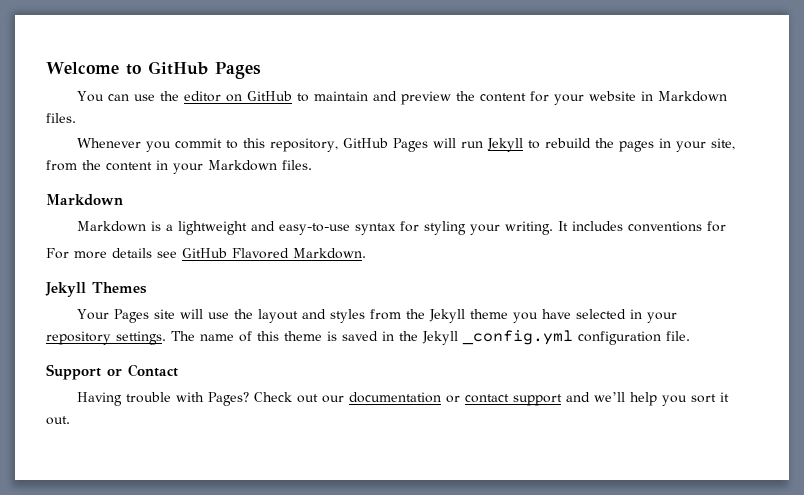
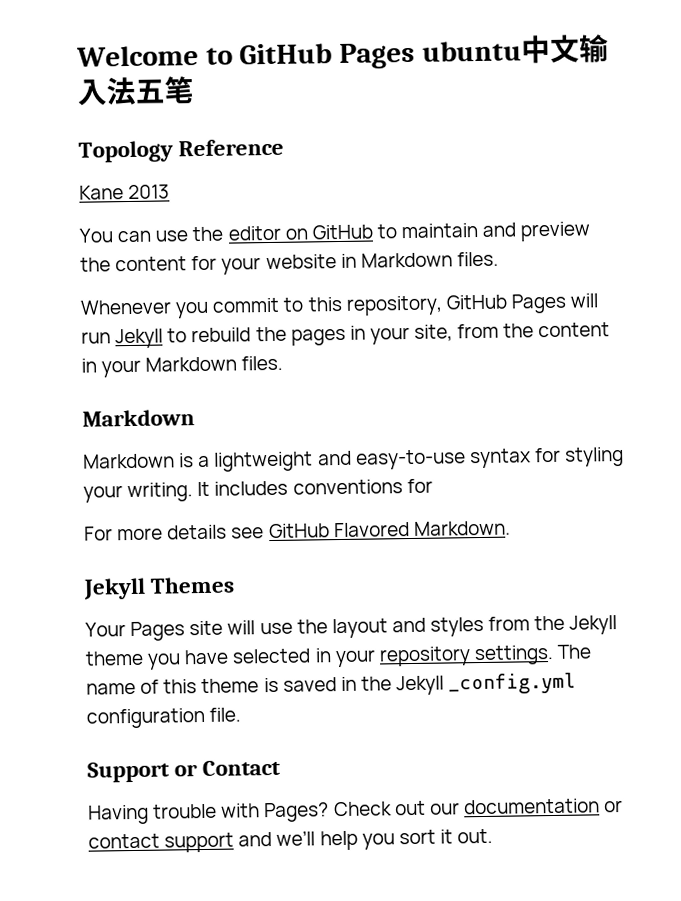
(261, 70) none -> [421,34,609,64] [77,76,195,106] [78,138,285,163] [79,184,171,200] ubuntu中文输入法五笔 // Topology Reference // Kane 2013

